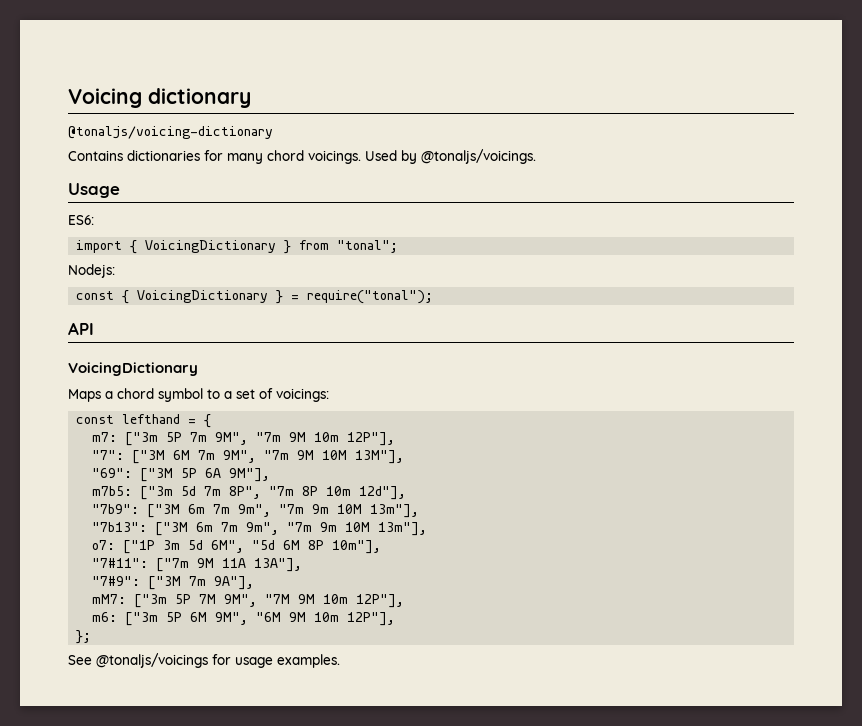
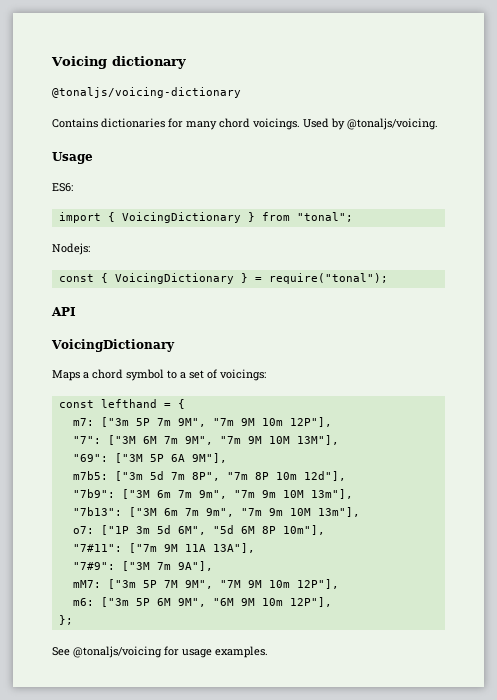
[421,149,536,164] @tonaljs/voicings. -> [347,118,438,130] @tonaljs/voicing.
[96,653,208,668] @tonaljs/voicings -> [73,646,162,658] @tonaljs/voicing

